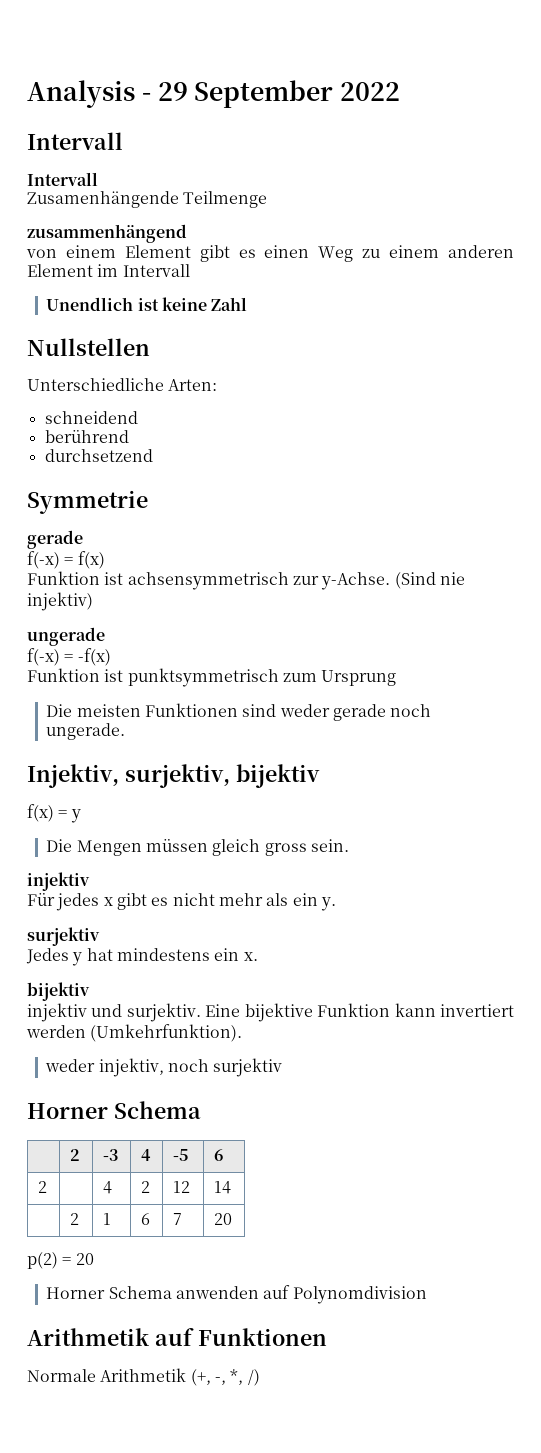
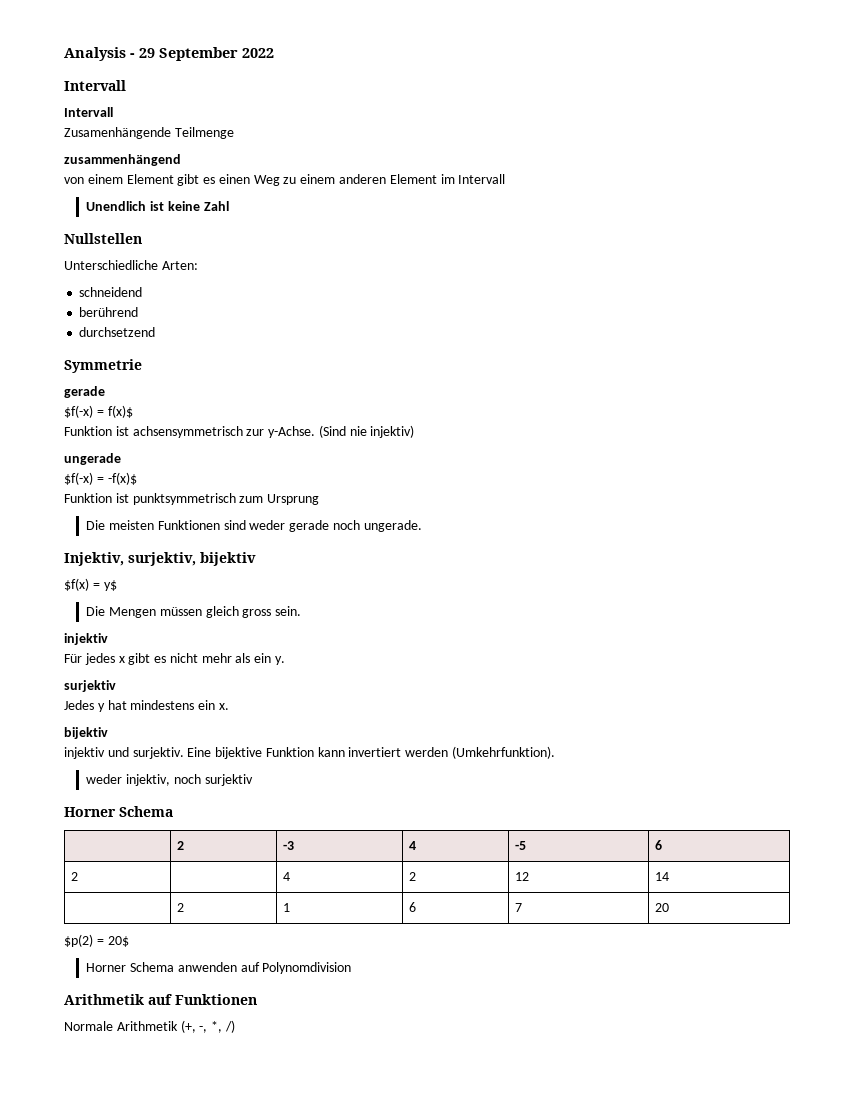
[27,551,105,569] f(-x) = f(x) -> [64,405,133,418] $f(-x) = f(x)$
[27,648,111,666] f(-x) = -f(x) -> [64,472,137,485] $f(-x) = -f(x)$
[27,804,81,823] f(x) = y -> [64,578,117,591] $f(x) = y$
[27,1252,94,1269] p(2) = 20 -> [64,934,129,947] $p(2) = 20$

